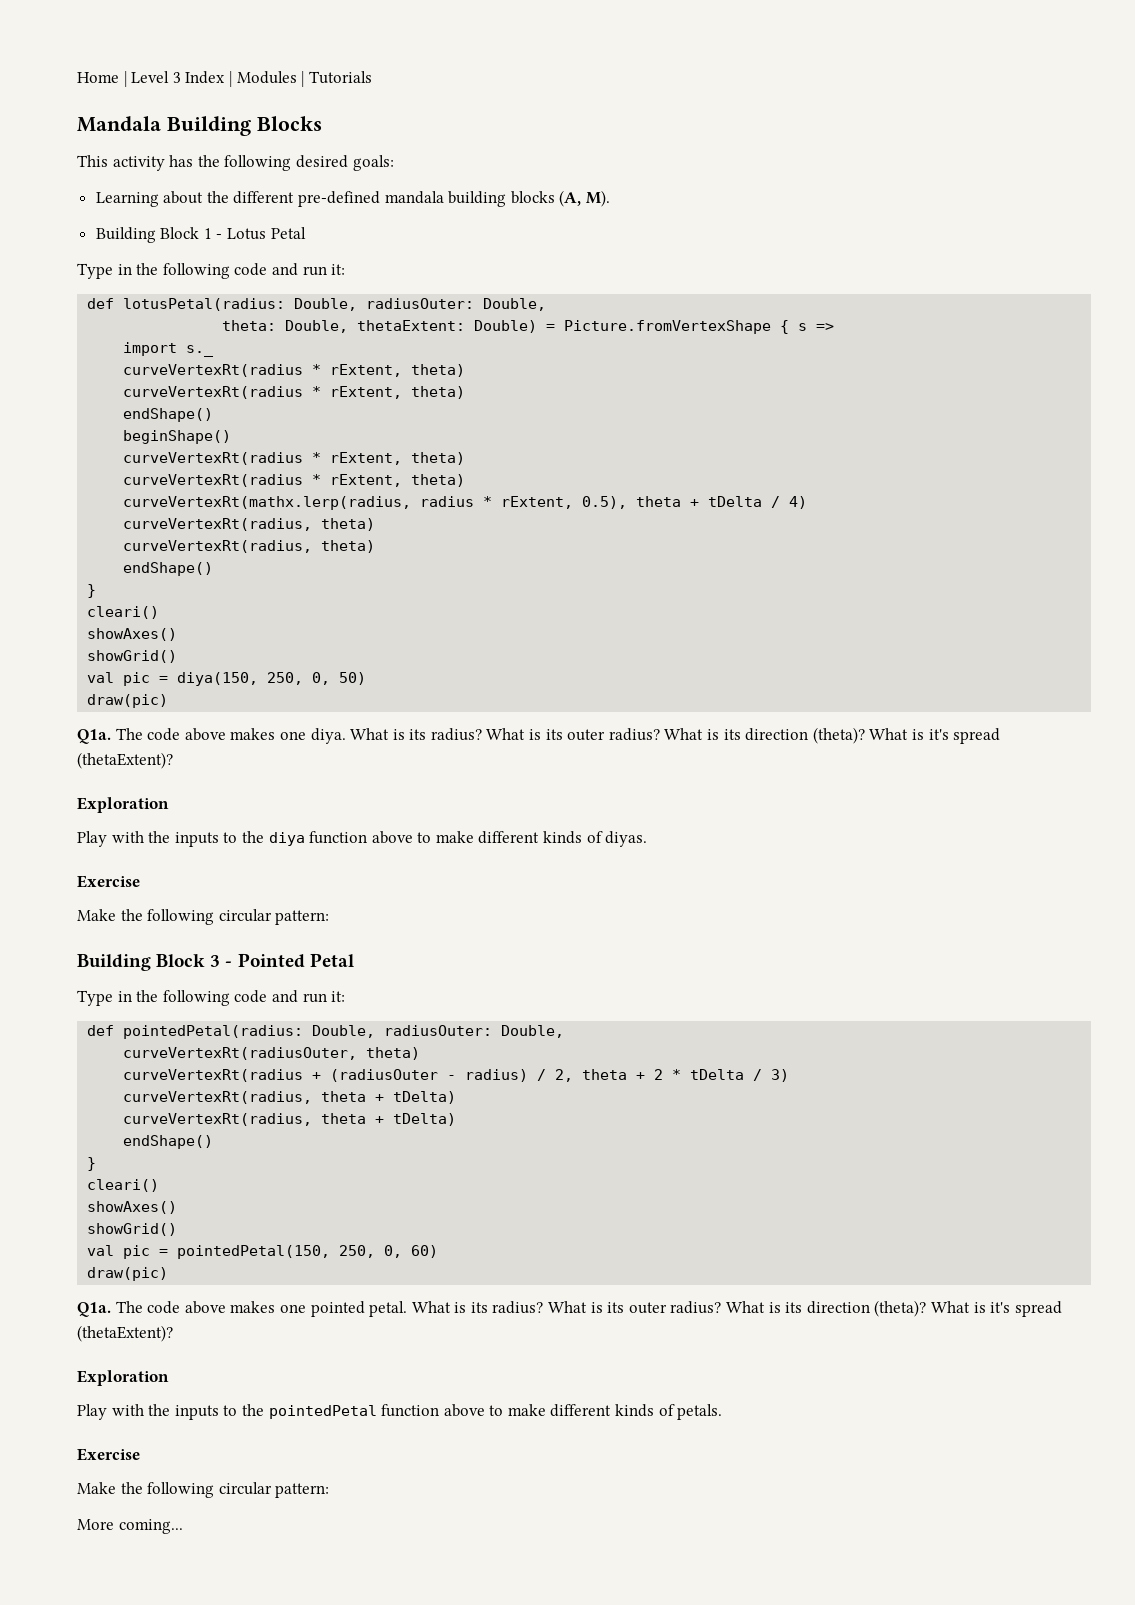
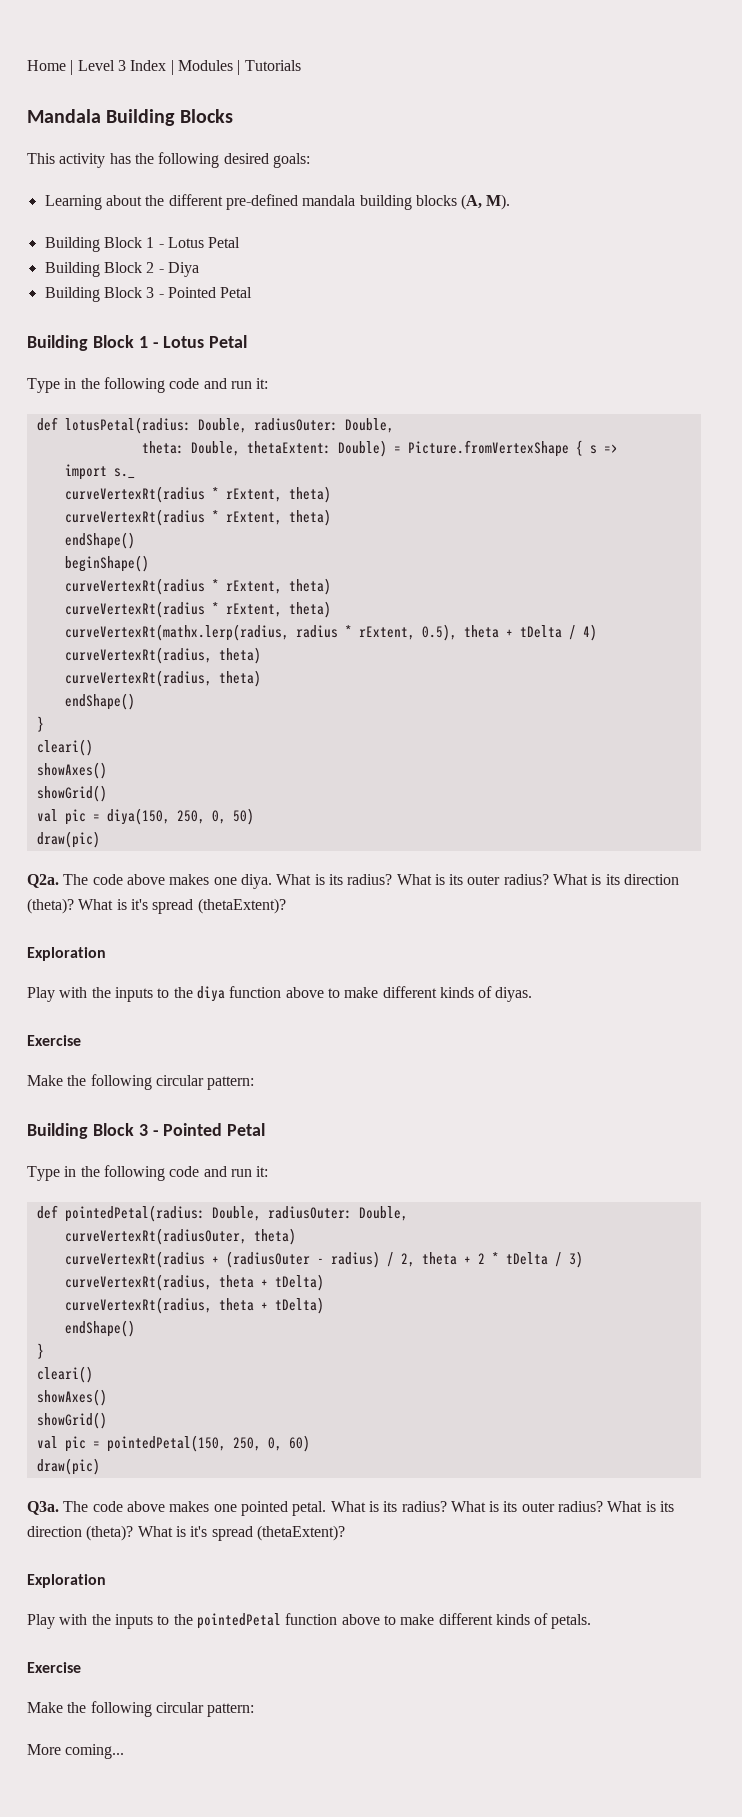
(306, 233) none -> [44,262,199,277] [44,287,253,302] [27,335,248,351] // Building Block 2 - Diya // Building Block 3 - Pointed Petal // Building Block 1 - Lotus Petal
[77,729,111,744] Q1a. -> [27,874,59,888] Q2a.
[77,1302,111,1317] Q1a. -> [27,1501,59,1515] Q3a.

